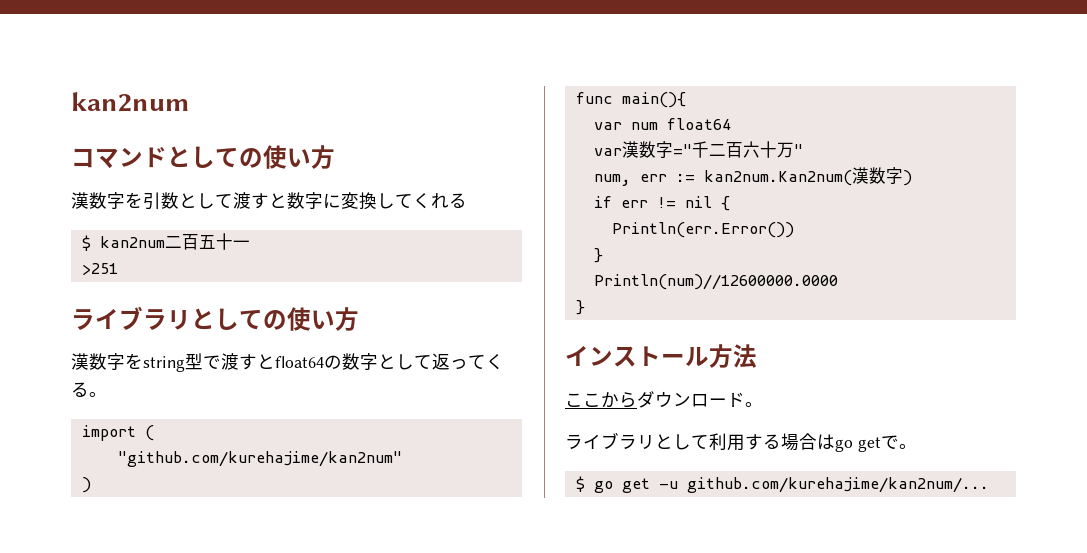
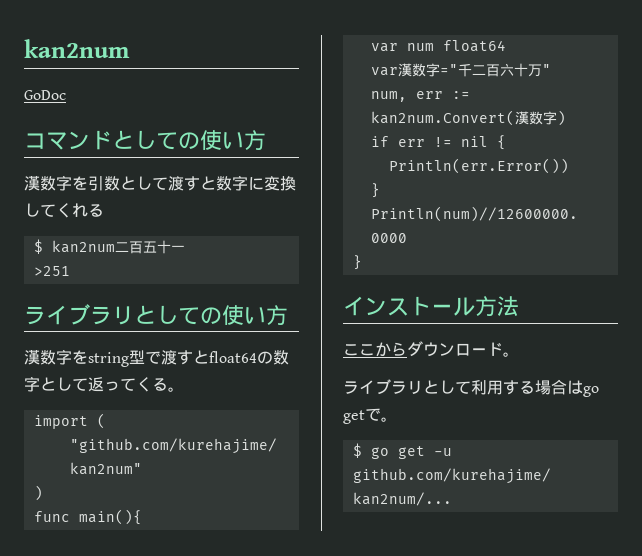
[71,92,190,112] kan2num -> [24,39,130,58] [24,90,66,100] kan2num // GoDoc
[703,170,852,186] kan2num.Kan2num( -> [370,110,515,126] kan2num.Convert(

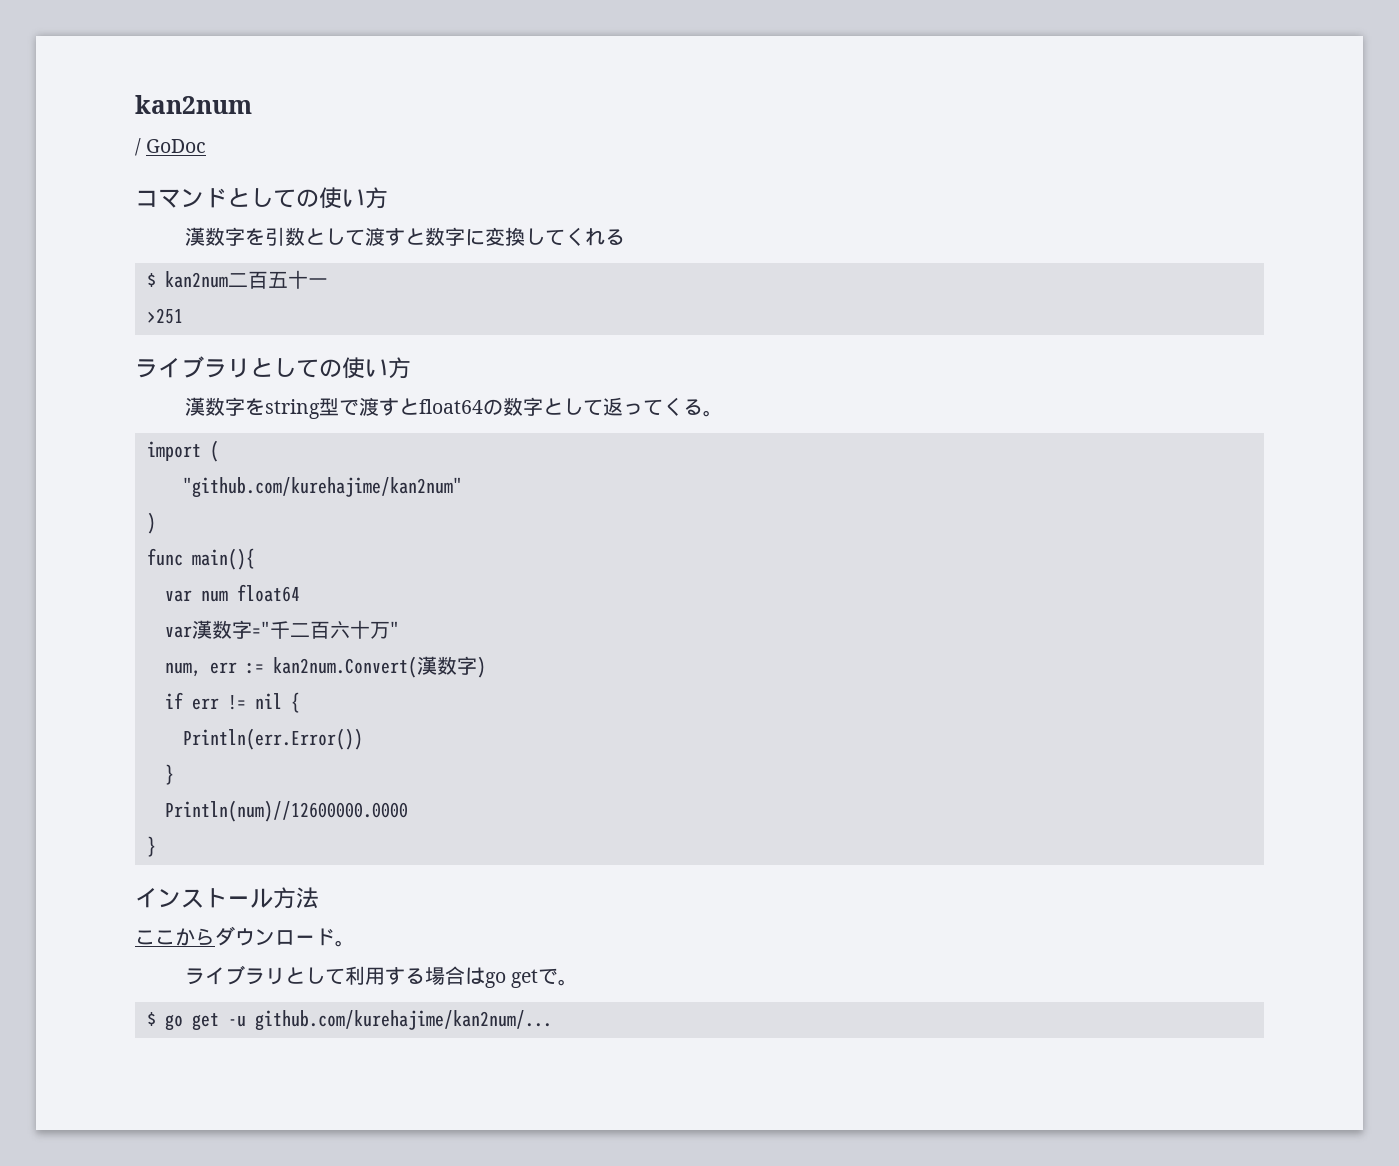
(130, 48) none -> [135,138,141,156] /

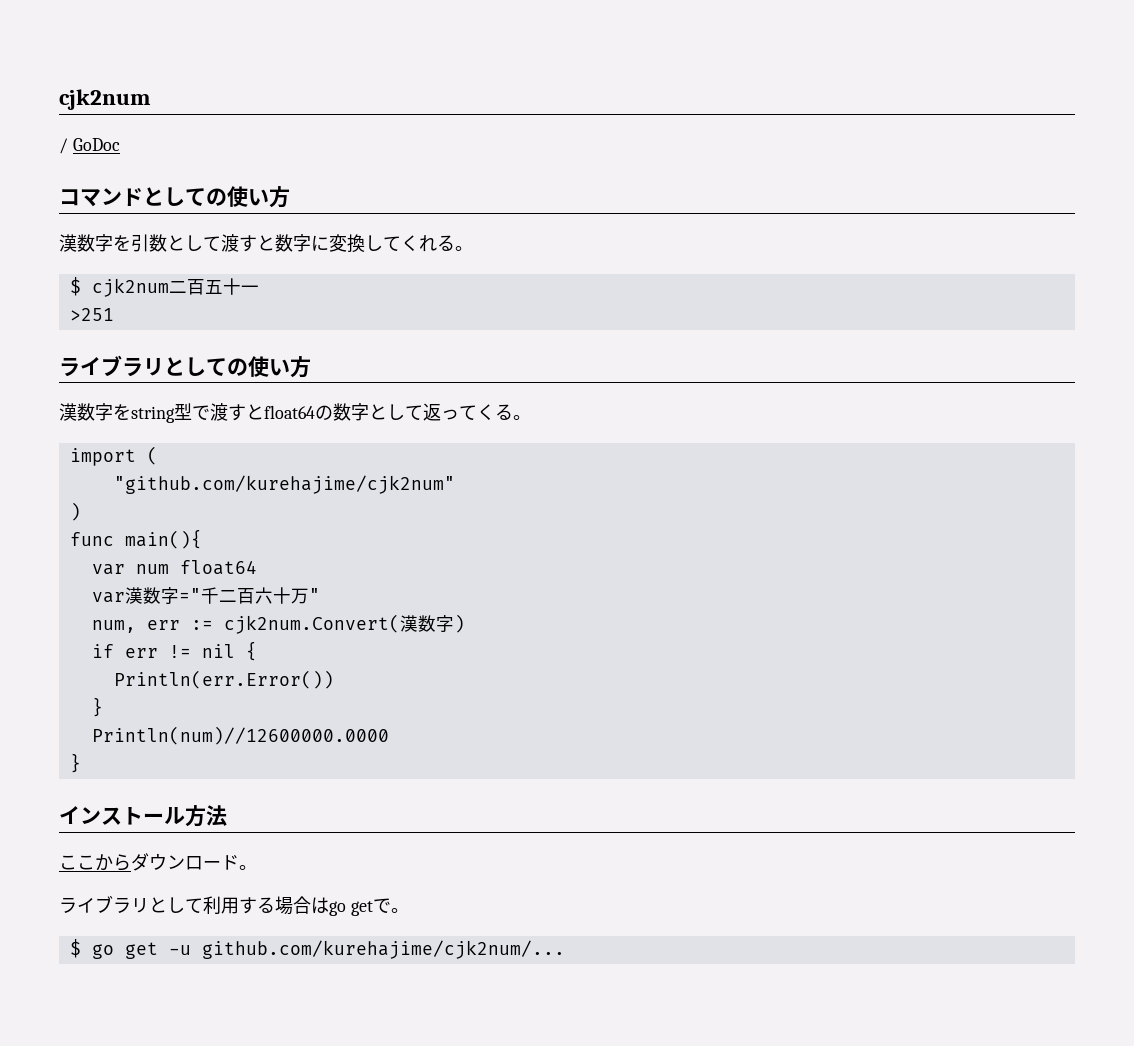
[135,95,252,114] kan2num -> [59,89,151,110] cjk2num
[146,271,228,288] // $ kan2num -> [455,246,473,251] [69,277,169,297] 。 // $ cjk2num
[182,477,462,498] "github.com/kurehajime/kan2num" -> [113,475,455,494] "github.com/kurehajime/cjk2num"
[272,656,417,678] kan2num.Convert( -> [223,614,400,634] cjk2num.Convert(
[254,1010,552,1031] github.com/kurehajime/kan2num/... -> [201,940,565,959] github.com/kurehajime/cjk2num/...

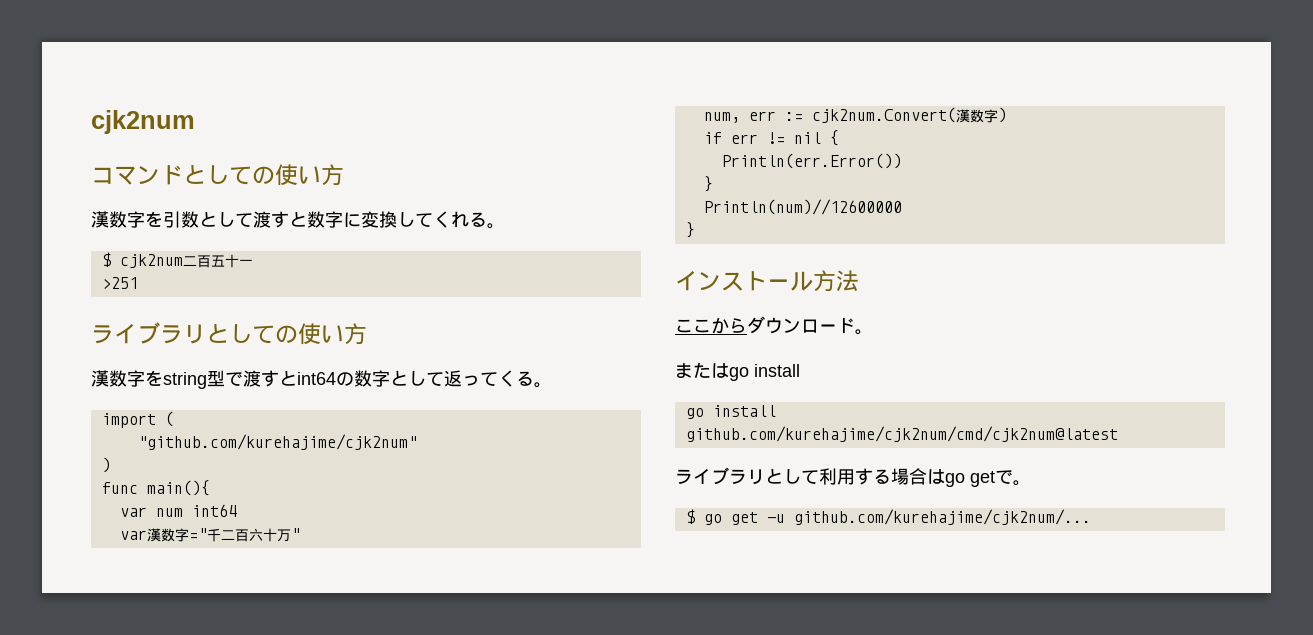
[59,89,151,110] [59,138,120,154] cjk2num // / GoDoc -> [91,110,195,134] cjk2num
[264,405,315,419] float64 -> [297,372,336,385] int64
[179,560,257,575] float64 -> [191,504,237,517] int64
[91,726,389,745] Println(num)//12600000.0000 -> [703,199,902,215] Println(num)//12600000
(257, 867) none -> [675,362,800,381] [685,405,776,419] [685,426,1118,442] // またはgo install // go install github.com/kurehajime/cjk2num/cmd/cjk2num@latest

